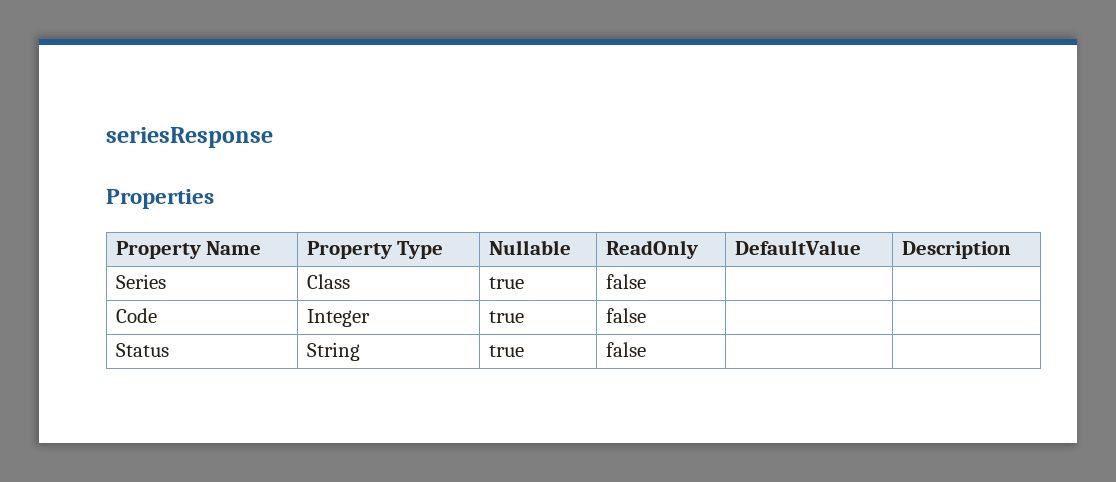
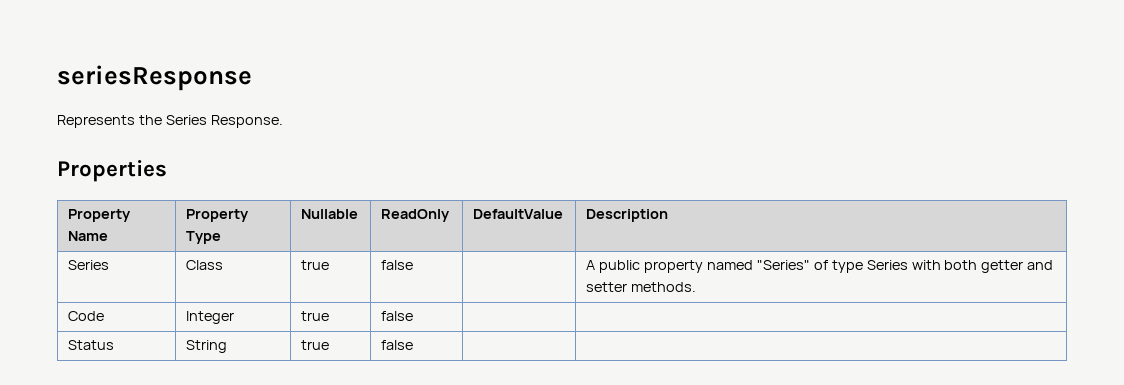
(273, 137) none -> [57,115,283,128] // Represents the Series Response.
(646, 281) none -> [586,260,1054,273] [586,282,697,292] A public property named "Series" of type Series with both getter and setter methods.

